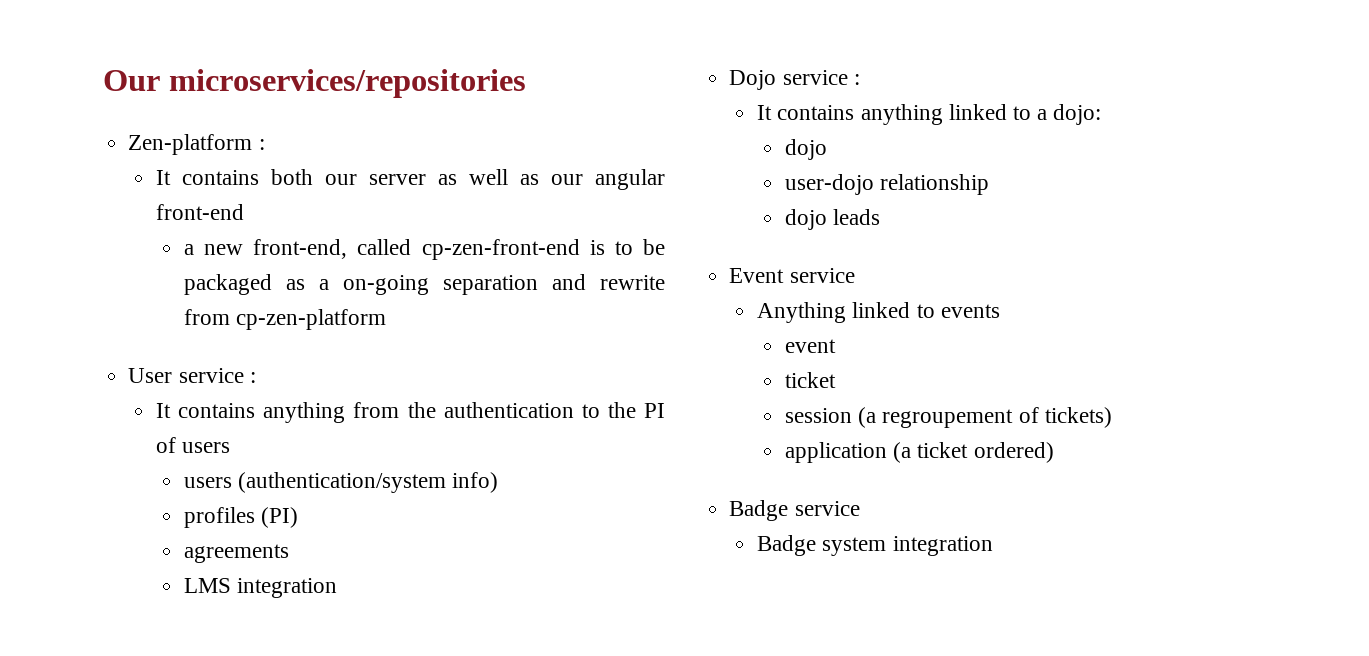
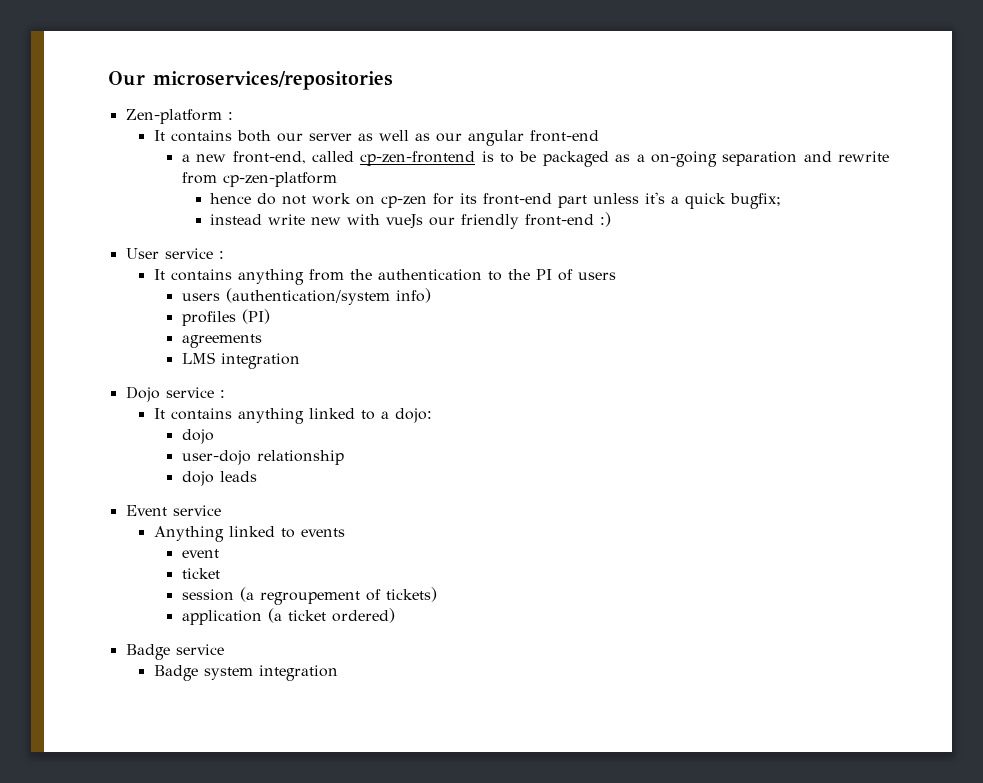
[421,239,580,260] cp-zen-front-end -> [360,151,476,166] cp-zen-frontend
(387, 319) none -> [210,192,782,209] [210,212,612,229] // hence do not work on cp-zen for its front-end part unless it's a quick bugfix; // instead write new with vueJs our friendly front-end :)

